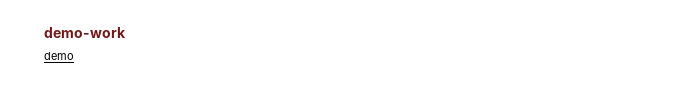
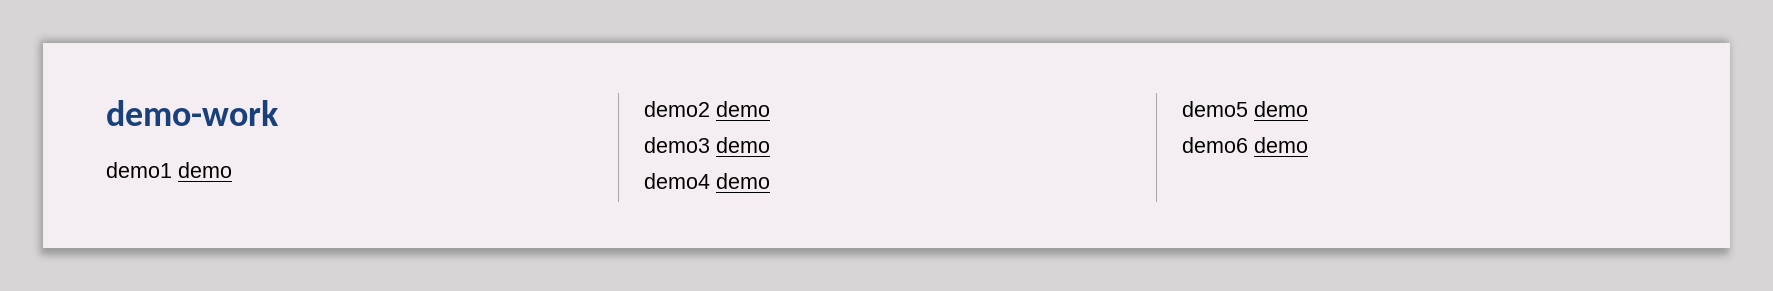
[44,52,74,60] demo -> [106,162,232,178] [644,101,770,117] [644,137,770,153] [644,173,770,189] [1182,101,1308,117] [1182,137,1308,153] demo1 demo // demo2 demo // demo3 demo // demo4 demo // demo5 demo // demo6 demo

